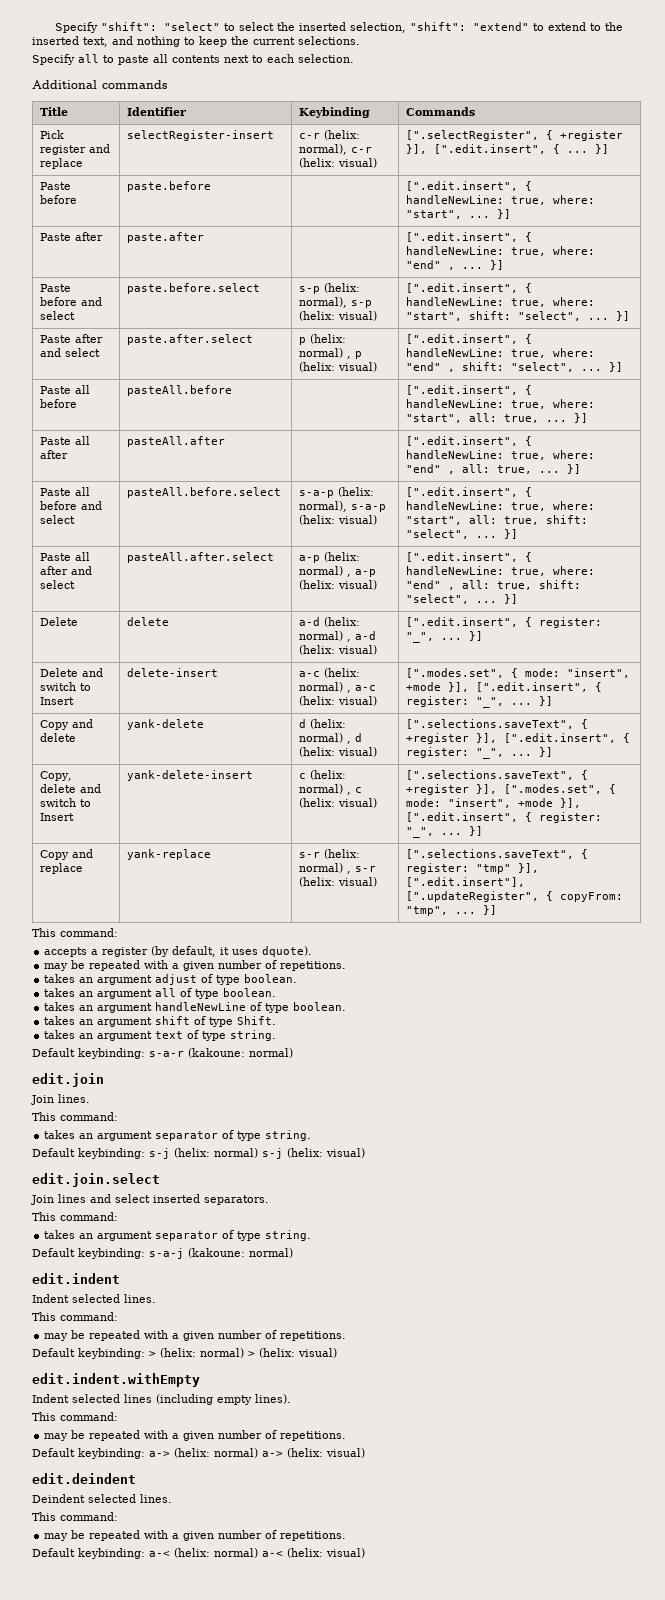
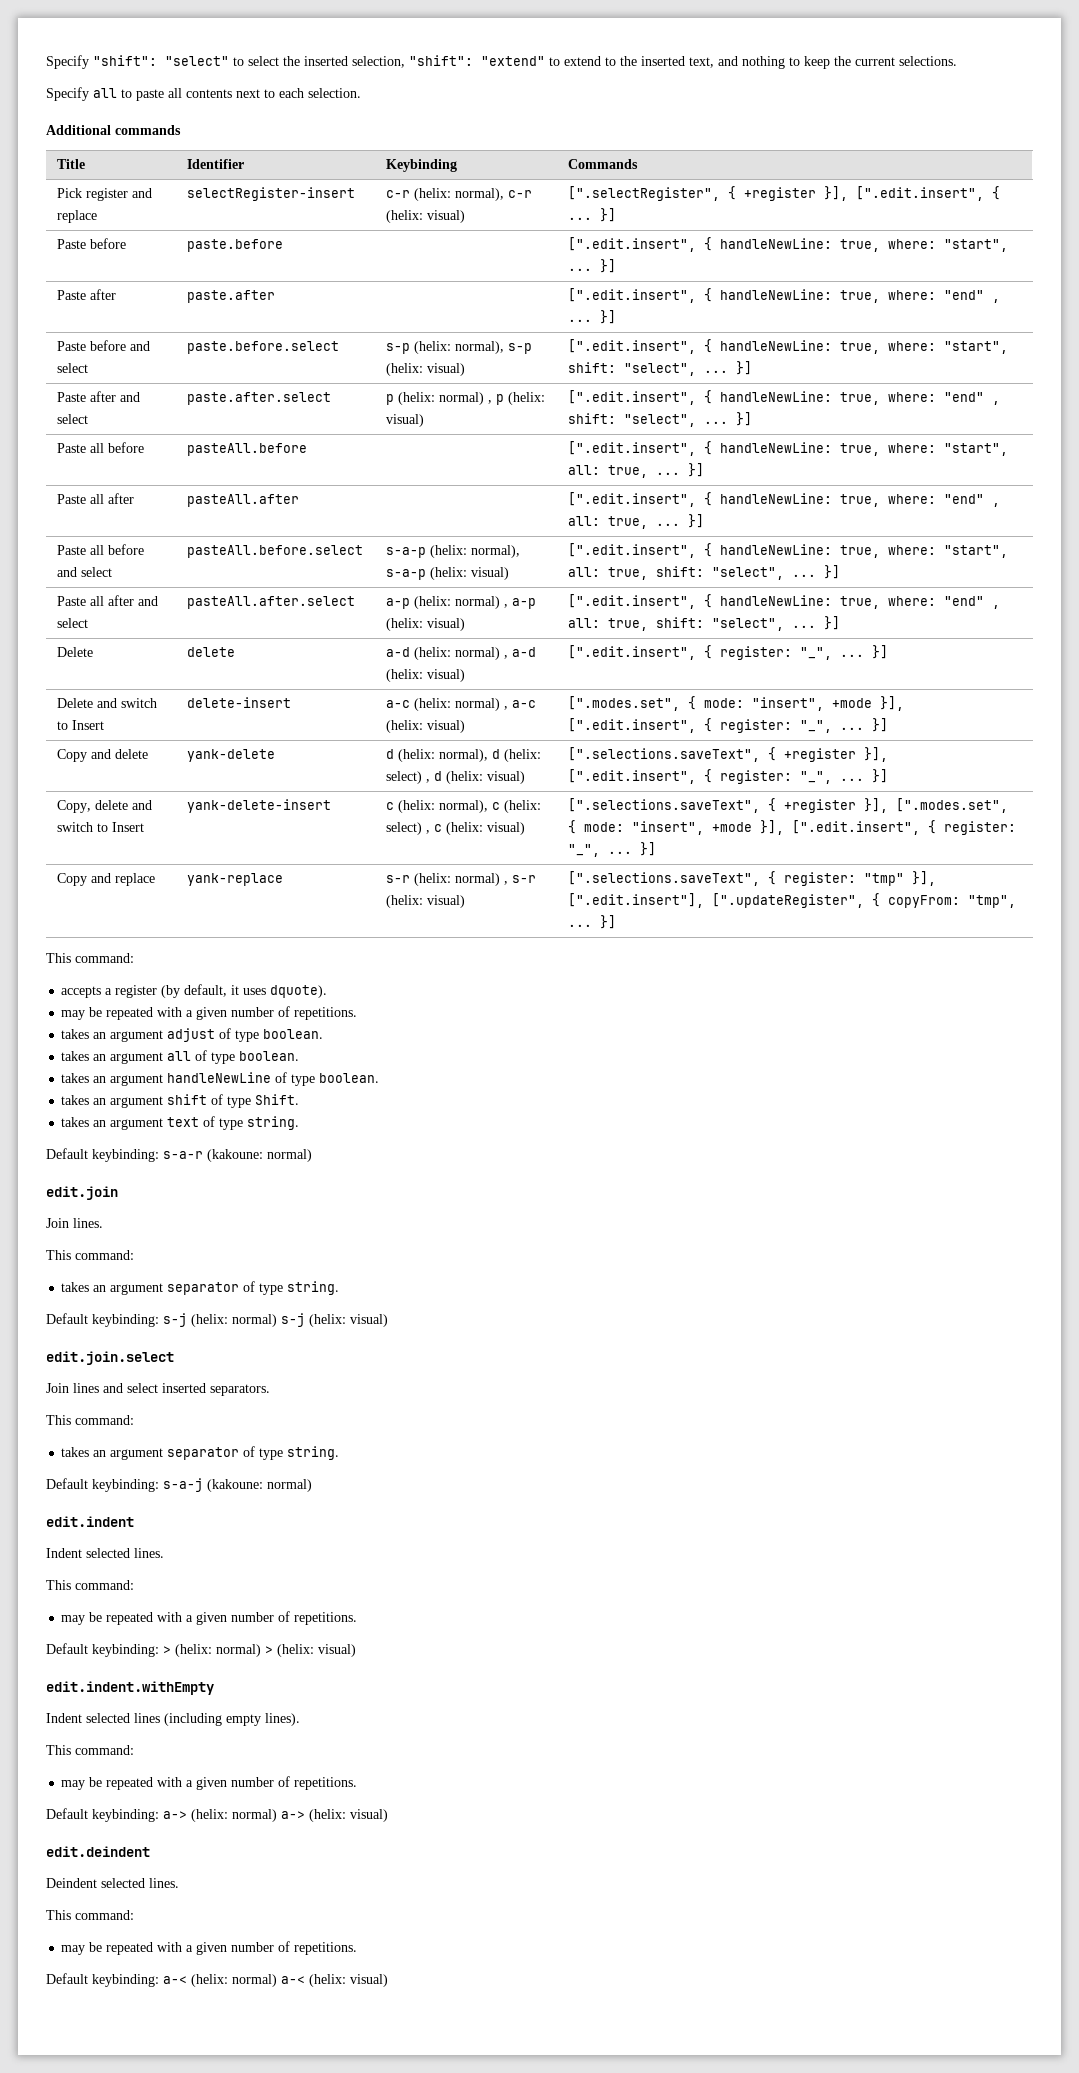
[299,733,344,743] normal) -> [439,749,542,762] [386,771,423,784] normal), d (helix: select)
[299,784,344,794] normal) -> [439,800,542,813] [386,822,423,835] normal), c (helix: select)

